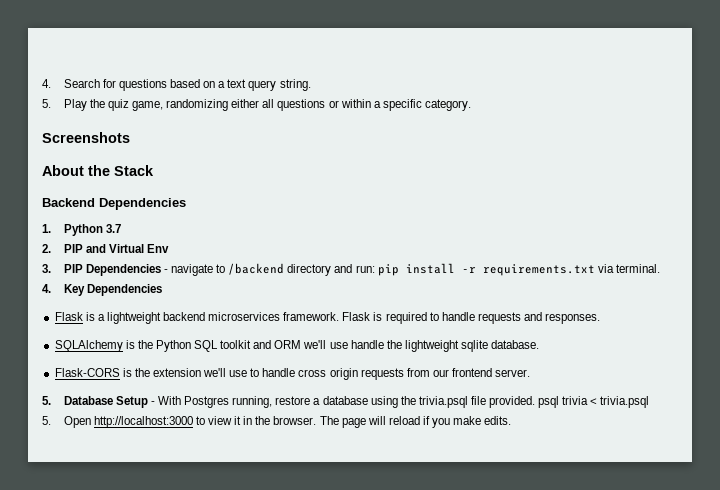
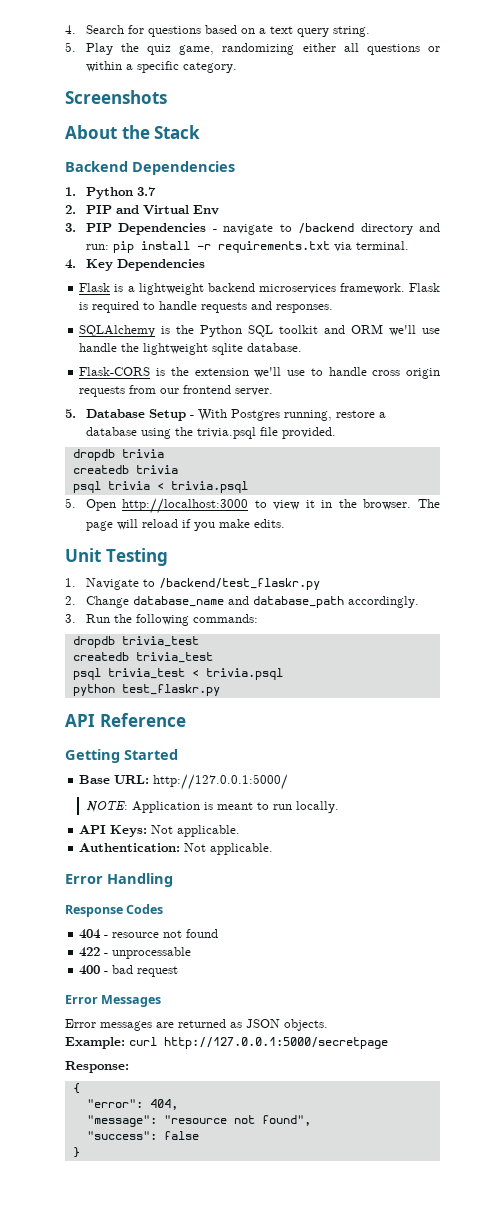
(536, 402) none -> [72,449,164,461] [72,465,178,474] // dropdb trivia // createdb trivia //
(512, 420) none -> [65,548,168,566] [65,578,320,590] [65,596,419,608] [65,614,258,626] [72,636,199,648] [72,652,213,663] [72,668,283,680] [72,684,220,696] [65,713,186,727] [65,749,178,763] [79,774,289,790] [85,801,339,813] [79,825,241,837] [79,843,274,855] [65,873,173,887] [65,904,164,917] [79,929,219,939] [79,947,192,959] [79,965,179,977] [65,995,162,1007] [65,1019,328,1031] [65,1037,388,1049] [65,1061,129,1073] [72,1083,80,1094] [86,1099,178,1110] [86,1115,311,1127] [86,1131,199,1140] [72,1147,80,1158] // Unit Testing // 1. Navigate to /backend/test_flaskr.py // 2. Change database_name and database_path accordingly. // 3. Run the following commands: // dropdb trivia_test // createdb trivia_test // psql trivia_test < trivia.psql // python test_flaskr.py // API Reference // Getting Started // Base URL: http://127.0.0.1:5000/ // NOTE: Application is meant to run locally. // API Keys: Not applicable. // Authentication: Not applicable. // Error Handling // Response Codes // 404 - resource not found // 422 - unprocessable // 400 - bad request // Error Messages // Error messages are returned as JSON objects. // Example: curl http://127.0.0.1:5000/secretpage // Response: // { // "error": 404, // "message": "resource not found", // "success": false // }

